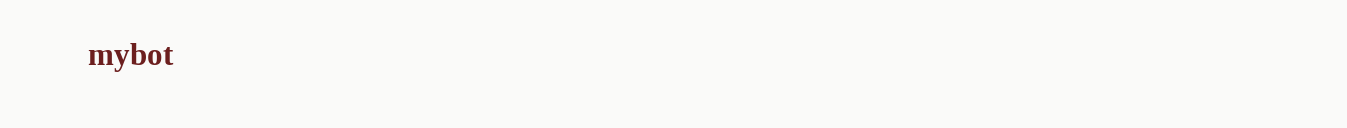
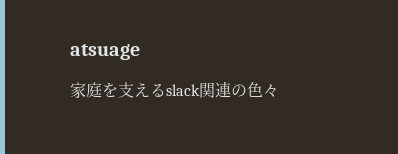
[88,43,174,72] mybot -> [70,44,140,60] [70,81,279,99] atsuage // 家庭を支えるslack関連の色々

